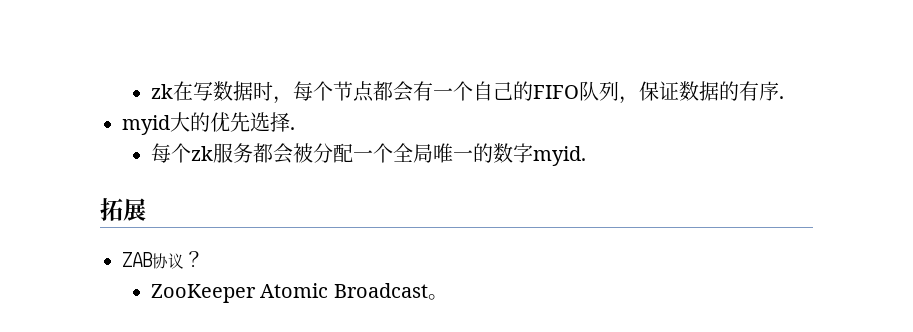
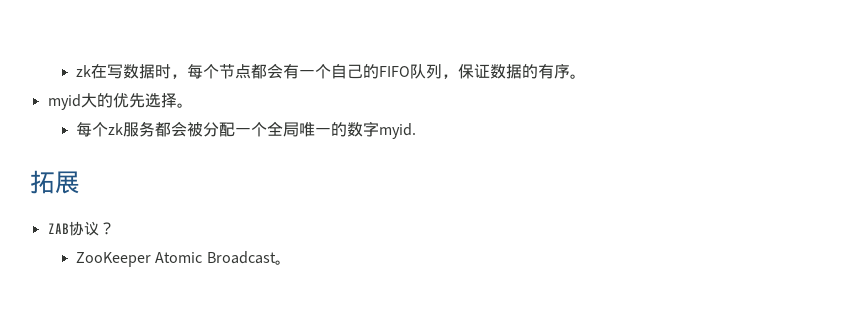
[778,96,784,99] . -> [570,74,587,79] 。
[290,127,295,130] . -> [176,103,193,108] 。

